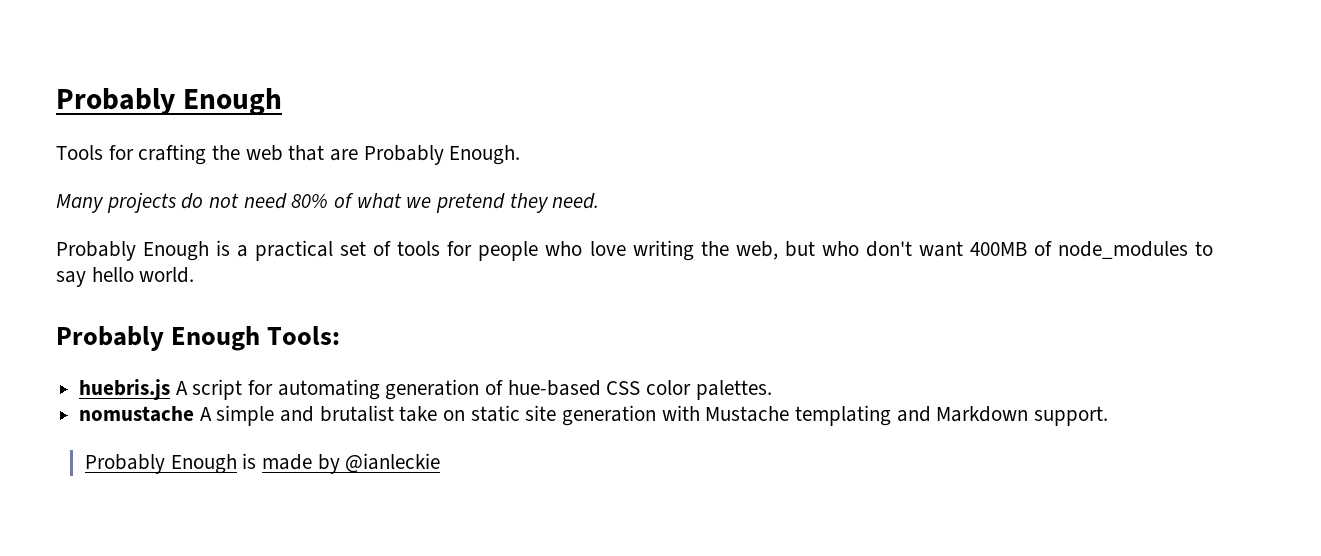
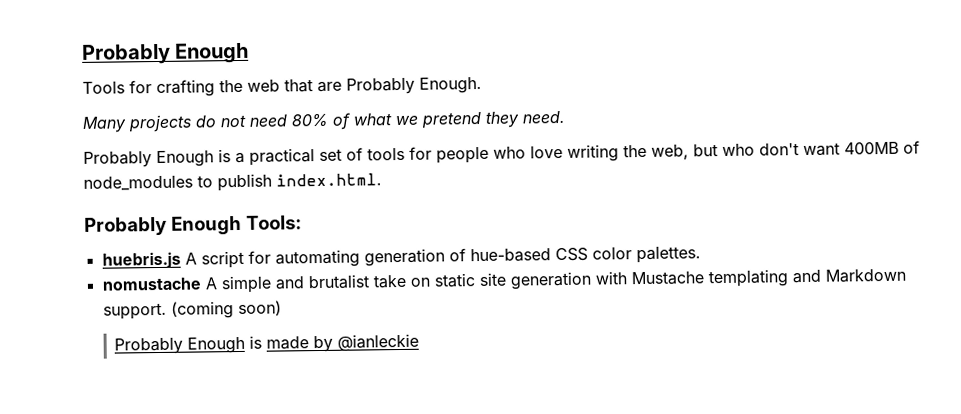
[56,267,195,287] say hello world. -> [217,173,382,192] publish index.html.
(1109, 416) none -> [170,300,282,319] (coming soon)

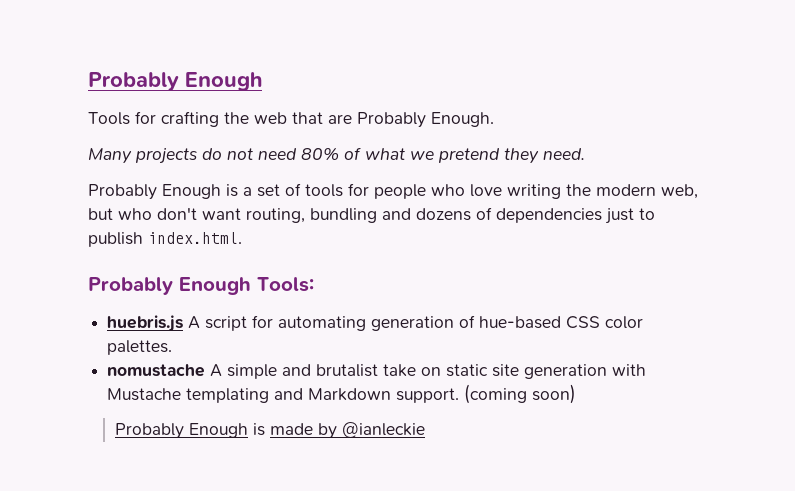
[249,148,315,166] practical -> (252, 191) none
(647, 151) none -> [596,184,656,196] modern
[844,140,920,155] [83,175,193,191] 400MB of node_modules -> [246,207,634,224] routing, bundling and dozens of dependencies just

